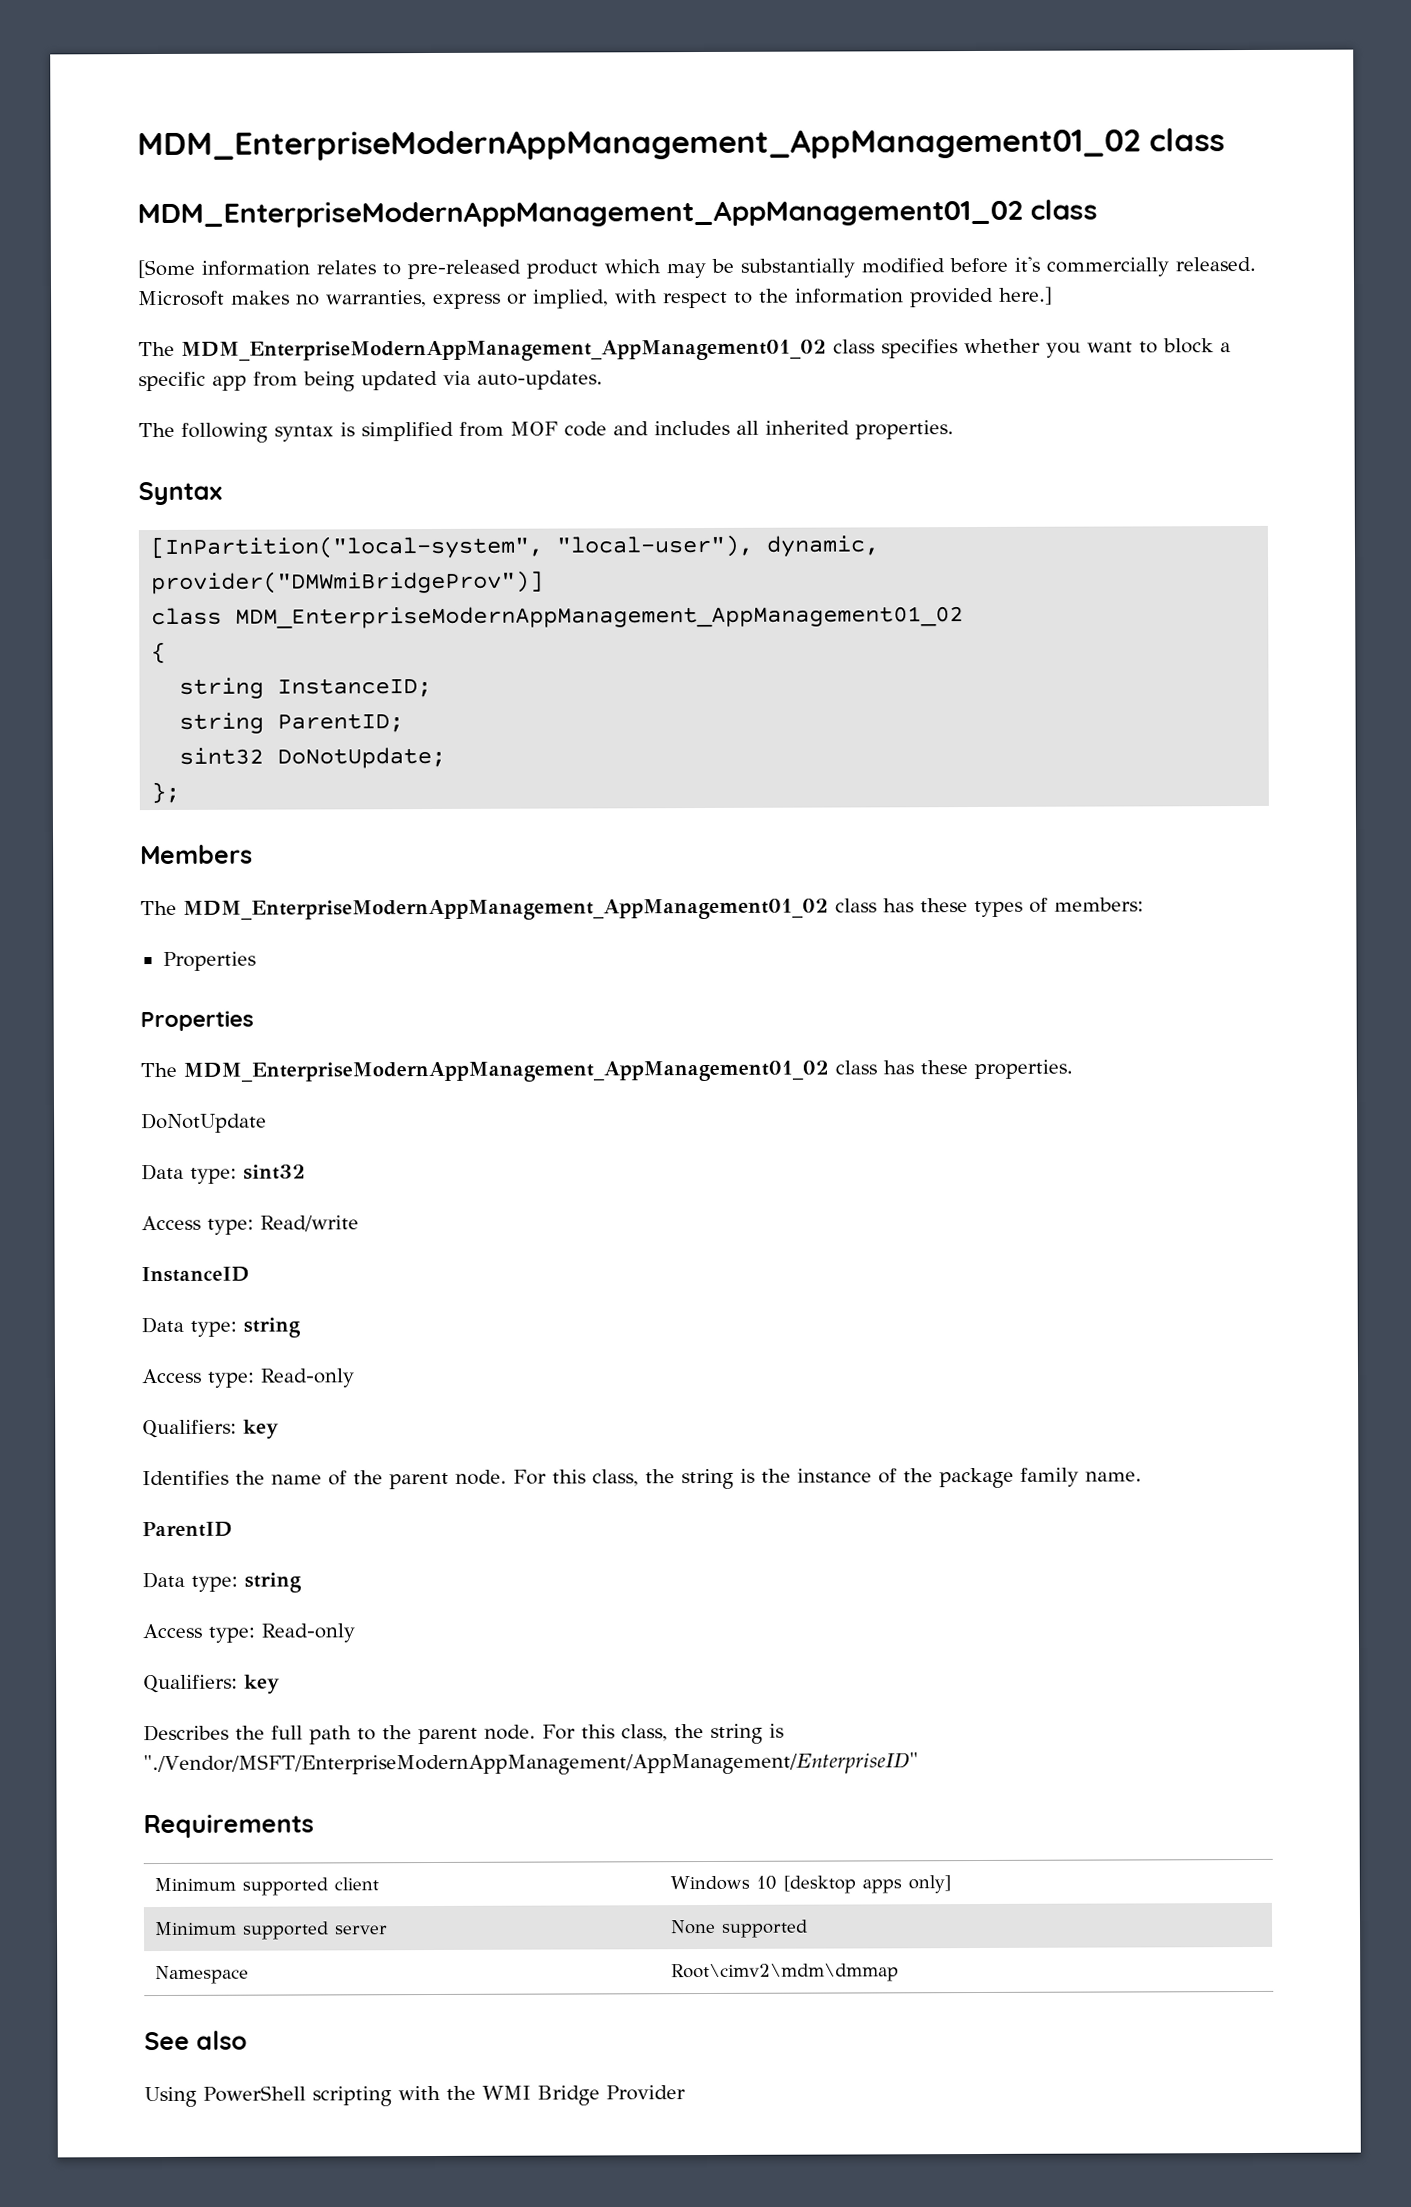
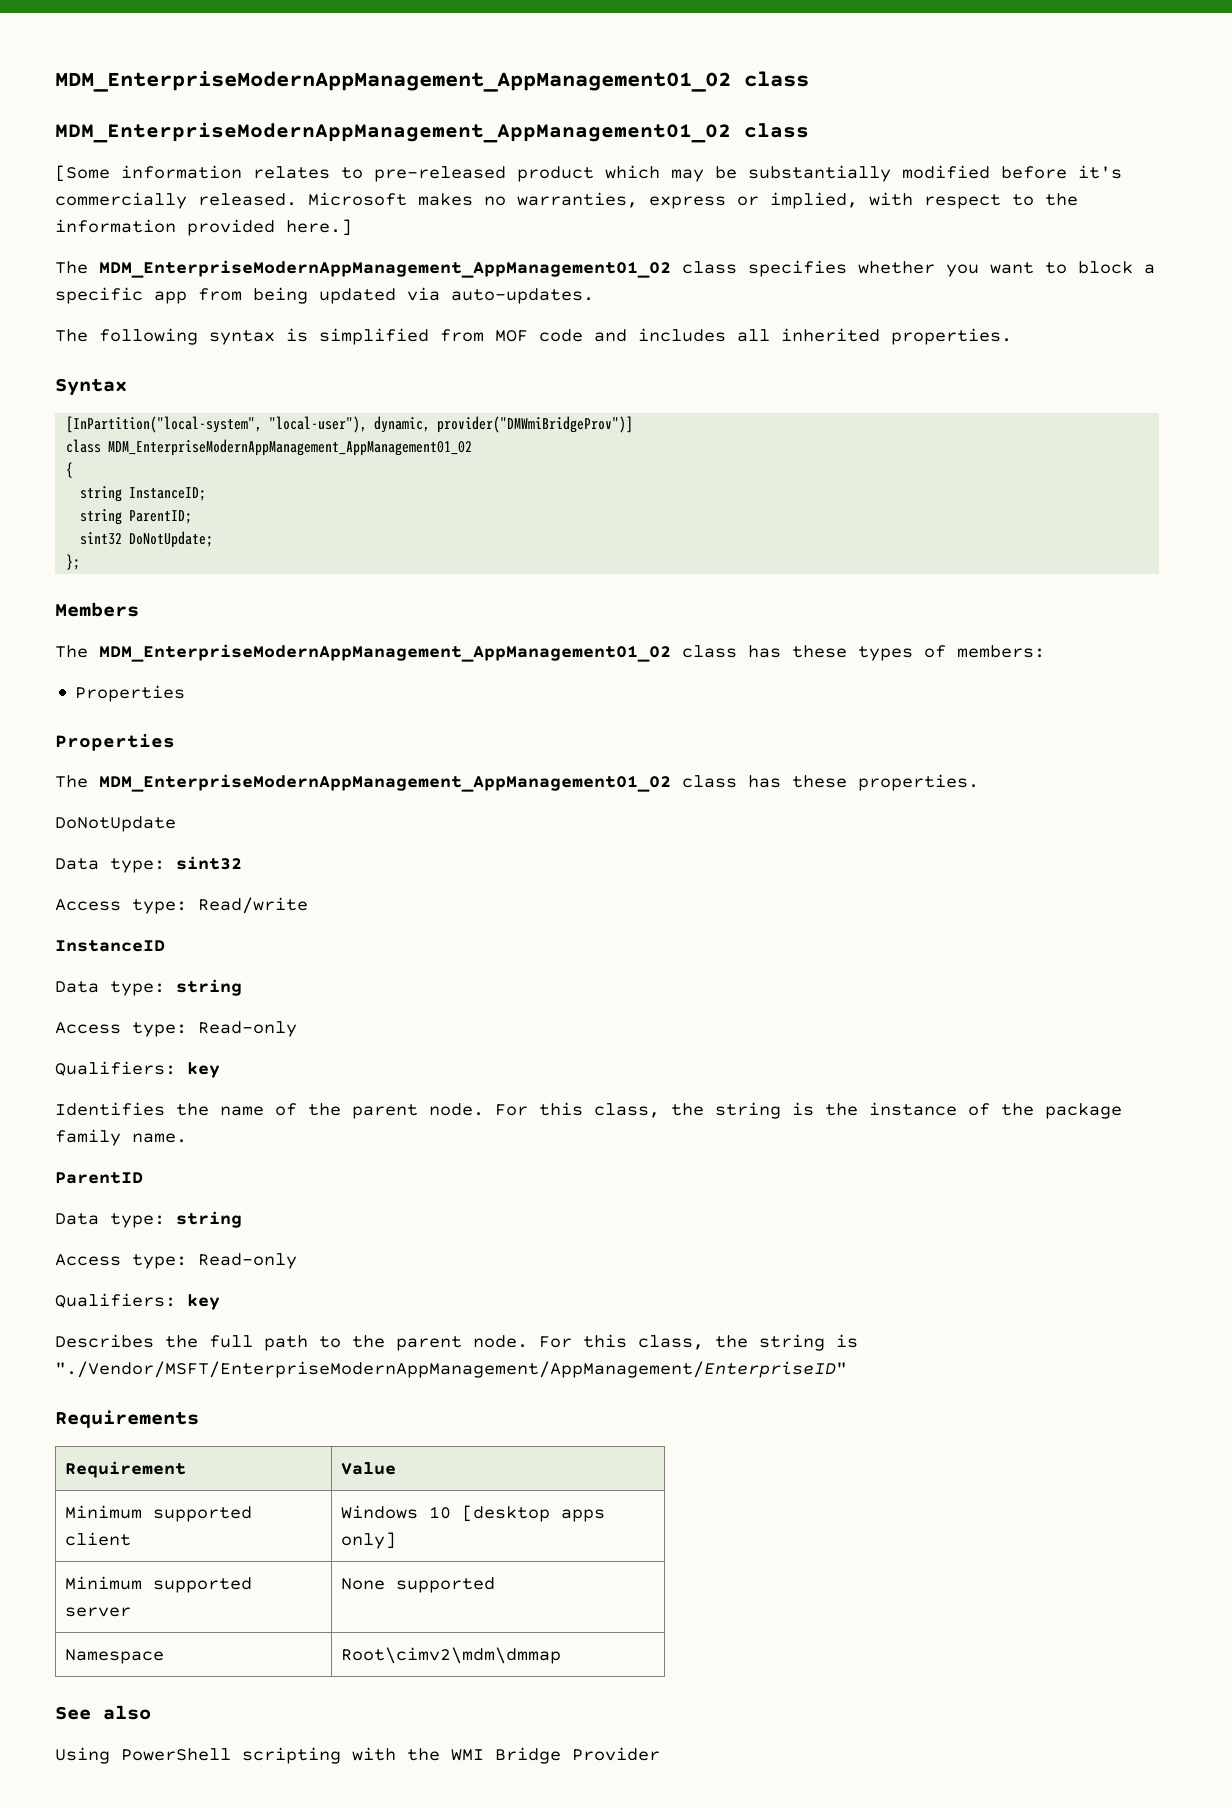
(314, 1826) none -> [65,1461,187,1478] [341,1462,397,1475] // Requirement | Value

